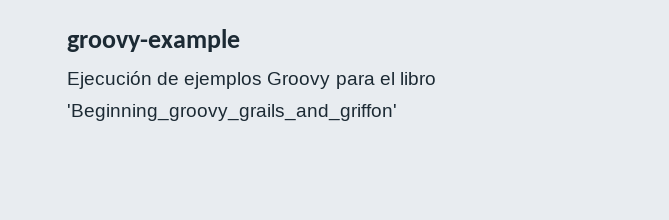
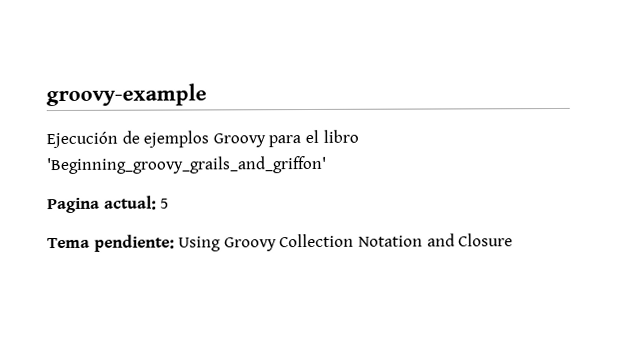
(397, 112) none -> [47,195,170,214] [47,233,514,252] // Pagina actual: 5 // Tema pendiente: Using Groovy Collection Notation and Closure

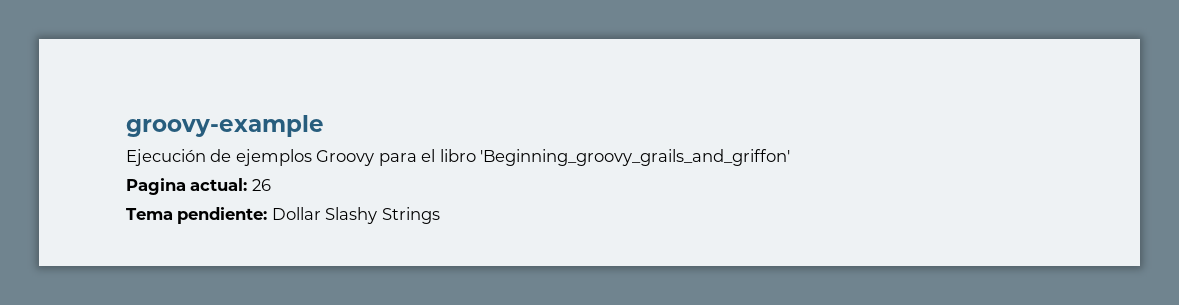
[160,198,170,209] 5 -> [251,179,271,191] 26
[178,233,514,252] Using Groovy Collection Notation and Closure -> [271,207,440,224] Dollar Slashy Strings

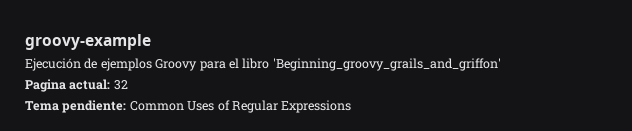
[251,179,271,191] 26 -> [113,80,128,90] 32
[271,207,440,224] Dollar Slashy Strings -> [129,100,352,113] Common Uses of Regular Expressions

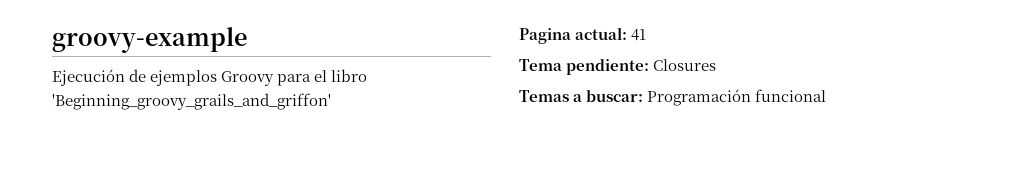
[113,80,128,90] 32 -> [631,29,647,41] 41
[129,100,352,113] Common Uses of Regular Expressions -> [653,59,717,71] [519,89,827,106] Closures // Temas a buscar: Programación funcional

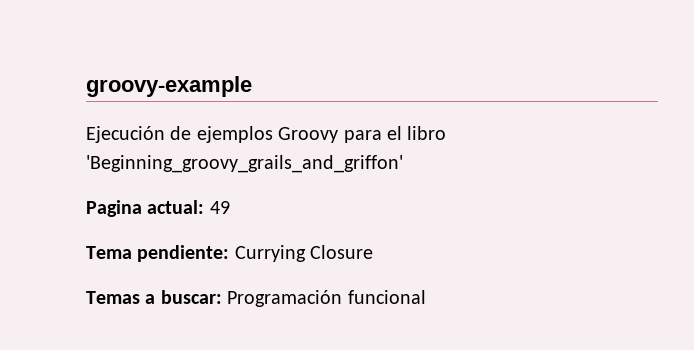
[631,29,647,41] 41 -> [209,201,230,214] 49
[653,59,717,71] Closures -> [234,245,374,262] Currying Closure

